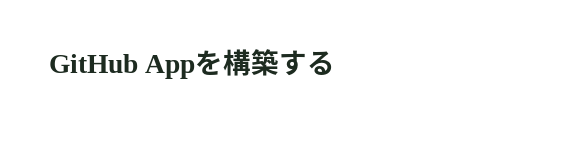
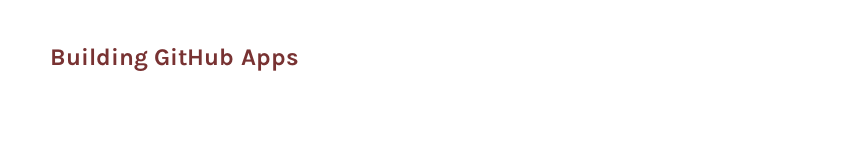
[49,49,336,79] GitHub Appを構築する -> [50,47,299,72] Building GitHub Apps

